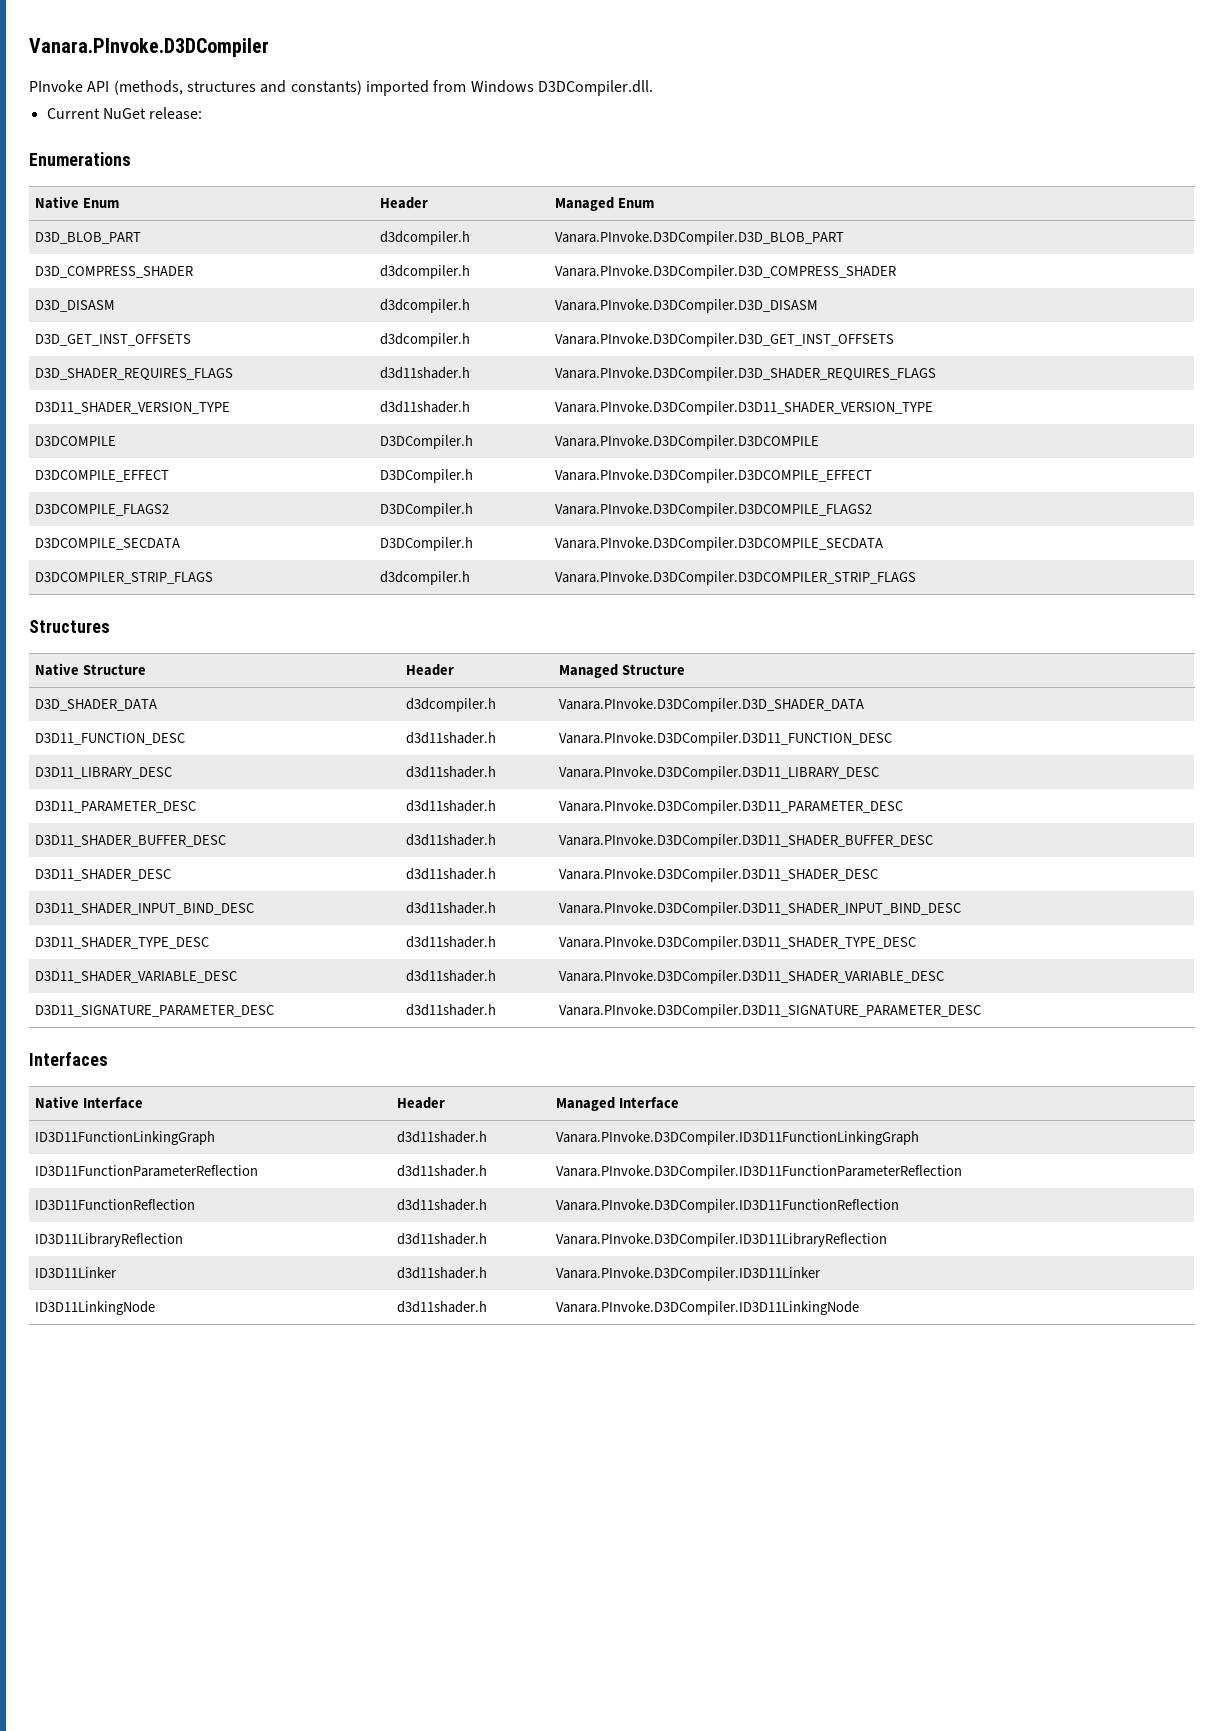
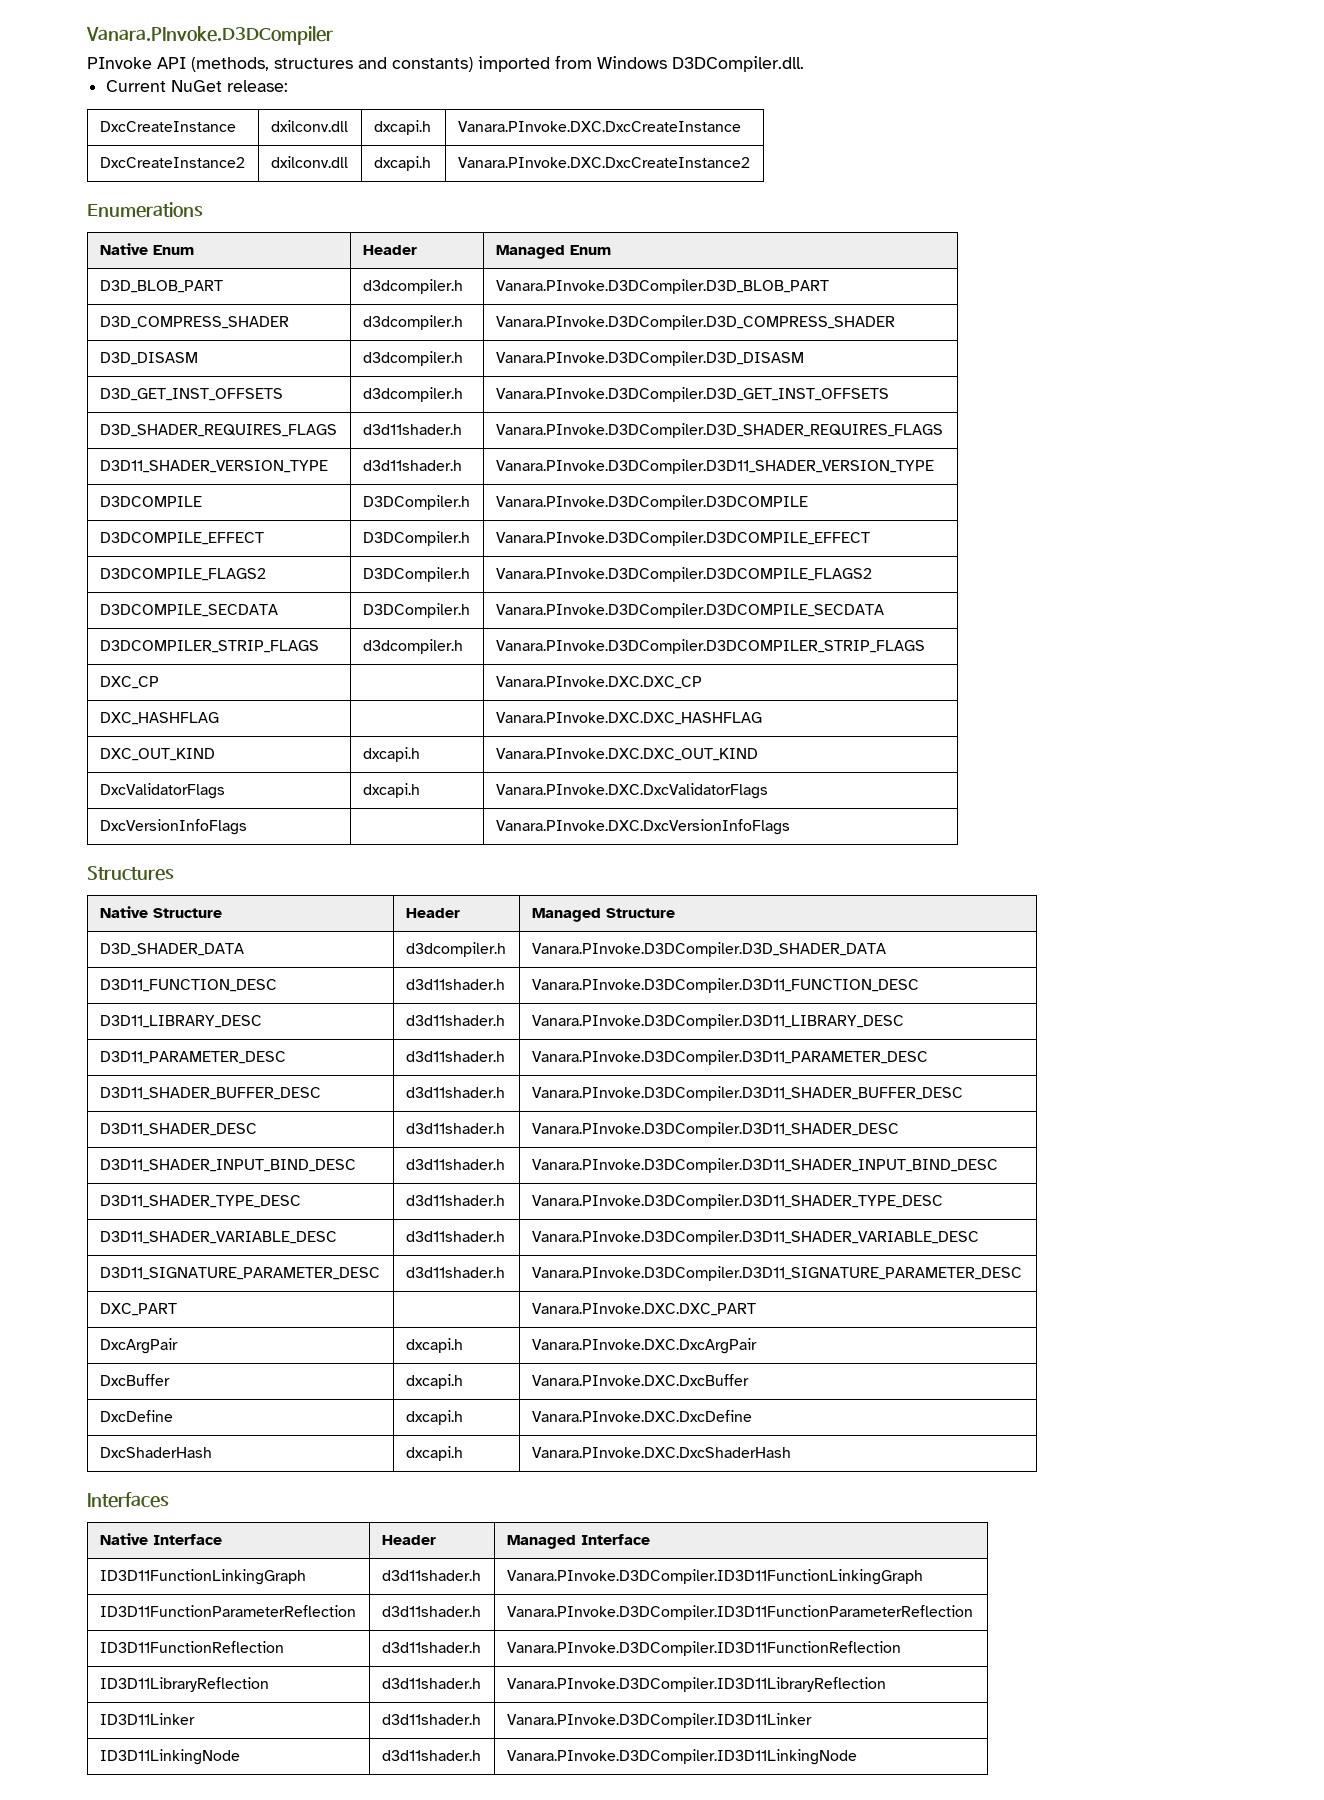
(203, 113) none -> [99,121,236,132] [270,120,348,132] [373,120,431,135] [457,121,741,132] [99,157,245,168] [270,156,348,168] [373,156,431,171] [457,157,750,168] // DxcCreateInstance | dxilconv.dll | dxcapi.h | Vanara.PInvoke.DXC.DxcCreateInstance // DxcCreateInstance2 | dxilconv.dll | dxcapi.h | Vanara.PInvoke.DXC.DxcCreateInstance2
(917, 578) none -> [99,676,159,689] [495,676,702,689] [99,712,219,725] [495,712,762,725] [99,748,215,761] [362,747,420,762] [495,748,758,761] [99,783,225,799] [362,783,420,798] [495,783,768,799] [99,819,247,835] [495,819,790,835] // DXC_CP | | Vanara.PInvoke.DXC.DXC_CP // DXC_HASHFLAG | | Vanara.PInvoke.DXC.DXC_HASHFLAG // DXC_OUT_KIND | dxcapi.h | Vanara.PInvoke.DXC.DXC_OUT_KIND // DxcValidatorFlags | dxcapi.h | Vanara.PInvoke.DXC.DxcValidatorFlags // DxcVersionInfoFlags | | Vanara.PInvoke.DXC.DxcVersionInfoFlags
(982, 1011) none -> [99,1303,177,1316] [531,1303,756,1316] [99,1338,178,1354] [405,1338,463,1353] [531,1338,757,1354] [99,1374,170,1386] [405,1374,463,1389] [531,1374,749,1386] [99,1410,173,1422] [405,1410,463,1425] [531,1410,752,1422] [99,1447,212,1458] [405,1446,463,1461] [531,1447,791,1458] // DXC_PART | | Vanara.PInvoke.DXC.DXC_PART // DxcArgPair | dxcapi.h | Vanara.PInvoke.DXC.DxcArgPair // DxcBuffer | dxcapi.h | Vanara.PInvoke.DXC.DxcBuffer // DxcDefine | dxcapi.h | Vanara.PInvoke.DXC.DxcDefine // DxcShaderHash | dxcapi.h | Vanara.PInvoke.DXC.DxcShaderHash

